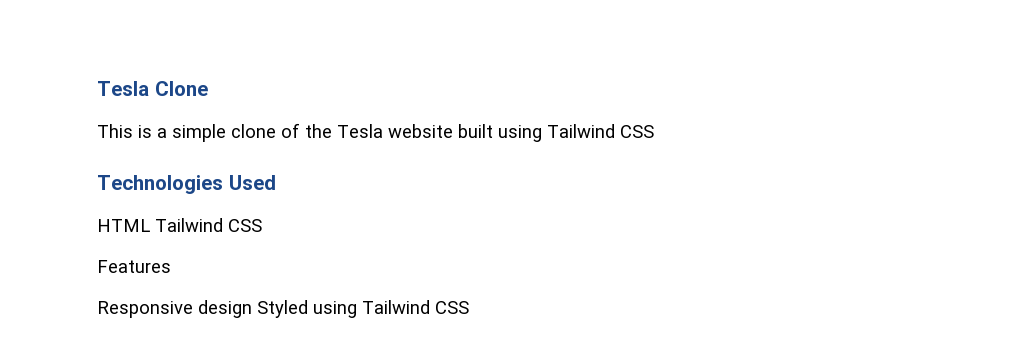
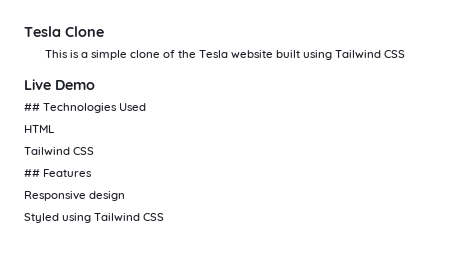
(654, 131) none -> [24,79,95,90] [24,103,40,111] Live Demo // ##
[155,218,262,232] Tailwind CSS // -> [24,147,95,156] [24,169,40,177] // Tailwind CSS // ##
(252, 309) none -> (126, 196) //

